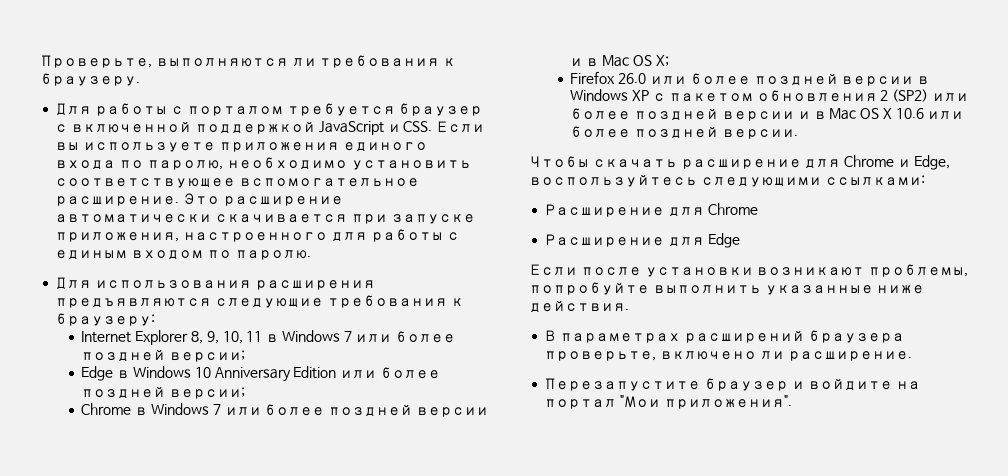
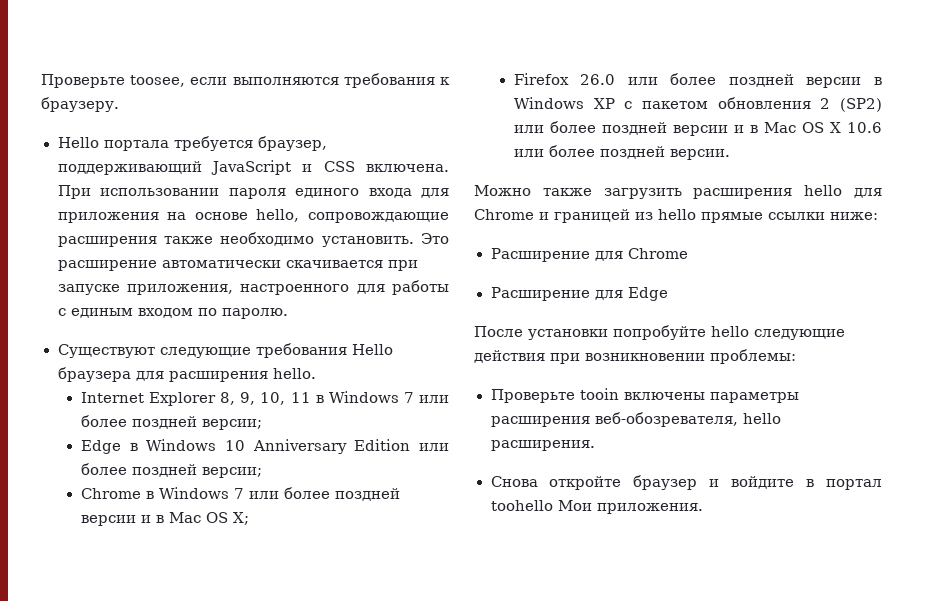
[40,55,316,68] Проверьте, выполняются ли -> [41,74,339,88] Проверьте toosee, если выполняются
[55,103,483,116] [55,121,485,135] [55,142,427,152] [55,157,471,170] [55,178,420,188] [55,196,180,206] Для работы с порталом требуется браузер с включенной поддержкой JavaScript и CSS. Если вы используете приложения единого входа по паролю, необходимо установить соответствующее вспомогательное расширение. -> [57,136,327,151] [57,160,449,175] [57,185,449,199] [57,209,449,223] [57,232,414,247] Hello портала требуется браузер, поддерживающий JavaScript и CSS включена. При использовании пароля единого входа для приложения на основе hello, сопровождающие расширения также необходимо установить.
[55,277,375,290] [55,295,463,308] [55,313,156,326] Для использования расширения предъявляются следующие требования к браузеру: -> [57,343,393,358] [57,367,316,382] Существуют следующие требования Hello браузера для расширения hello.
[529,155,950,170] [529,174,925,187] Чтобы скачать расширение для Chrome и Edge, воспользуйтесь следующими ссылками: -> [474,185,882,199] [474,209,878,223] Можно также загрузить расширения hello для Chrome и границей из hello прямые ссылки ниже:
[529,264,969,277] [529,282,925,295] [529,300,629,313] [544,330,904,343] [544,351,912,361] [544,378,920,391] [544,395,792,409] Если после установки возникают проблемы, попробуйте выполнить указанные ниже действия. // В параметрах расширений браузера проверьте, включено ли расширение. // Перезапустите браузер и войдите на портал "Мои приложения". -> [474,325,845,340] [474,349,796,364] [490,388,799,403] [490,412,781,427] [490,440,595,451] [490,475,882,490] [490,500,703,514] После установки попробуйте hello следующие действия при возникновении проблемы: // Проверьте tooin включены параметры расширения веб-обозревателя, hello расширения. // Снова откройте браузер и войдите в портал toohello Мои приложения.

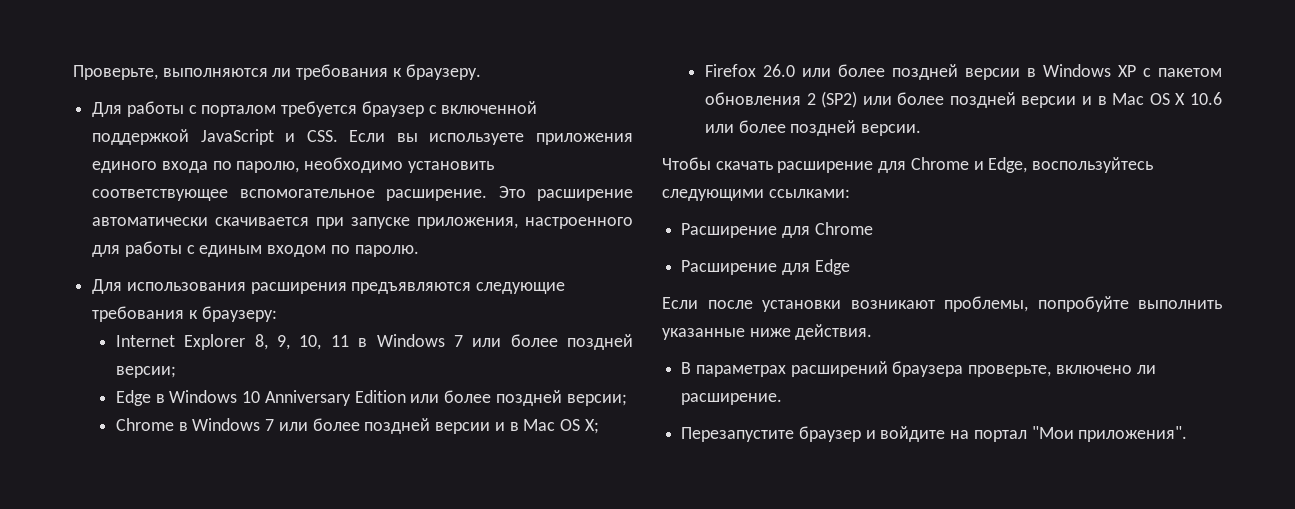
[41,74,339,88] Проверьте toosee, если выполняются -> [73,65,292,80] Проверьте, выполняются ли
[57,136,327,151] [57,160,449,175] [57,185,449,199] [57,209,449,223] [57,232,414,247] Hello портала требуется браузер, поддерживающий JavaScript и CSS включена. При использовании пароля единого входа для приложения на основе hello, сопровождающие расширения также необходимо установить. -> [92,101,538,117] [92,129,633,145] [92,157,494,173] [92,189,488,201] Для работы с порталом требуется браузер с включенной поддержкой JavaScript и CSS. Если вы используете приложения единого входа по паролю, необходимо установить соответствующее вспомогательное расширение.
[57,343,393,358] [57,367,316,382] Существуют следующие требования Hello браузера для расширения hello. -> [92,279,566,294] [92,306,277,322] Для использования расширения предъявляются следующие требования к браузеру:
[474,185,882,199] [474,209,878,223] Можно также загрузить расширения hello для Chrome и границей из hello прямые ссылки ниже: -> [662,157,1154,173] [662,189,850,201] Чтобы скачать расширение для Chrome и Edge, воспользуйтесь следующими ссылками:
[474,325,845,340] [474,349,796,364] [490,388,799,403] [490,412,781,427] [490,440,595,451] [490,475,882,490] [490,500,703,514] После установки попробуйте hello следующие действия при возникновении проблемы: // Проверьте tooin включены параметры расширения веб-обозревателя, hello расширения. // Снова откройте браузер и войдите в портал toohello Мои приложения. -> [662,296,1222,312] [662,324,873,340] [681,361,1156,377] [681,393,783,405] [681,426,1188,442] Если после установки возникают проблемы, попробуйте выполнить указанные ниже действия. // В параметрах расширений браузера проверьте, включено ли расширение. // Перезапустите браузер и войдите на портал "Мои приложения".

